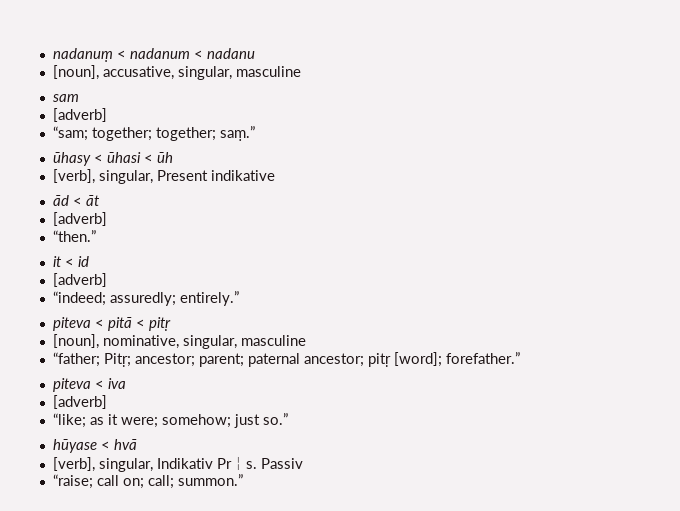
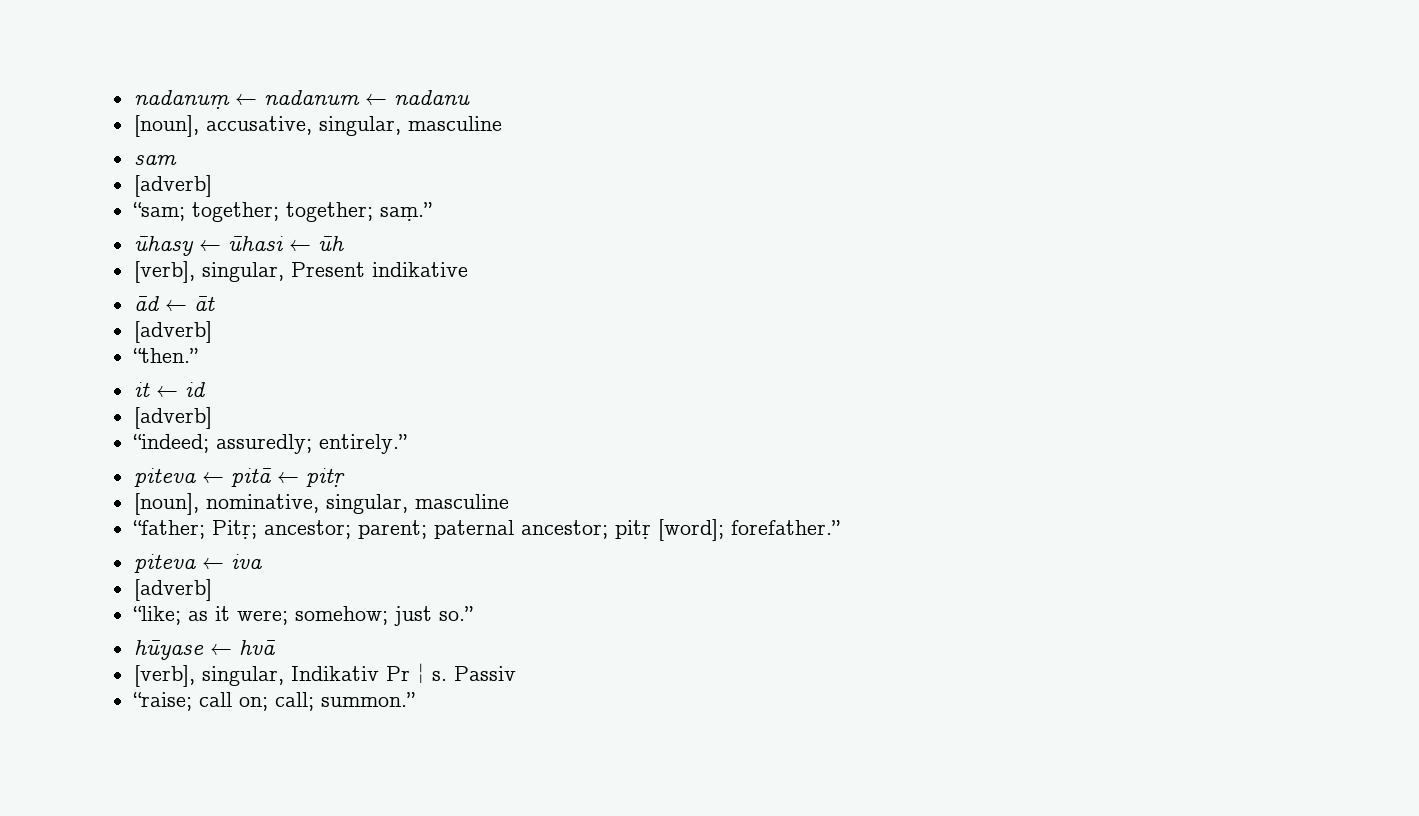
[116,48,203,59] < nadanum < -> [234,90,387,105] ← nadanum ←
[93,152,153,163] < ūhasi < -> [198,236,311,251] ← ūhasi ←
[72,197,82,206] < -> [164,299,187,311] ←
[64,258,74,267] < -> [155,385,178,397] ←
[94,317,145,331] < pitā < -> [201,468,299,487] ← pitā ←
[94,380,104,389] < -> [201,557,224,569] ←
[100,441,110,450] < -> [209,643,232,655] ←

